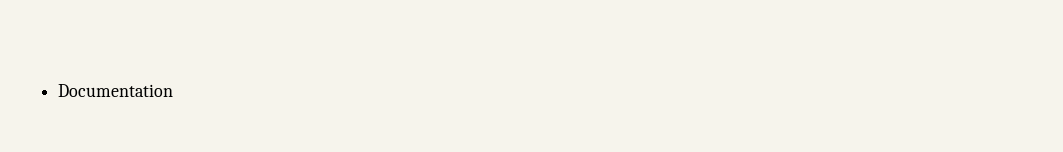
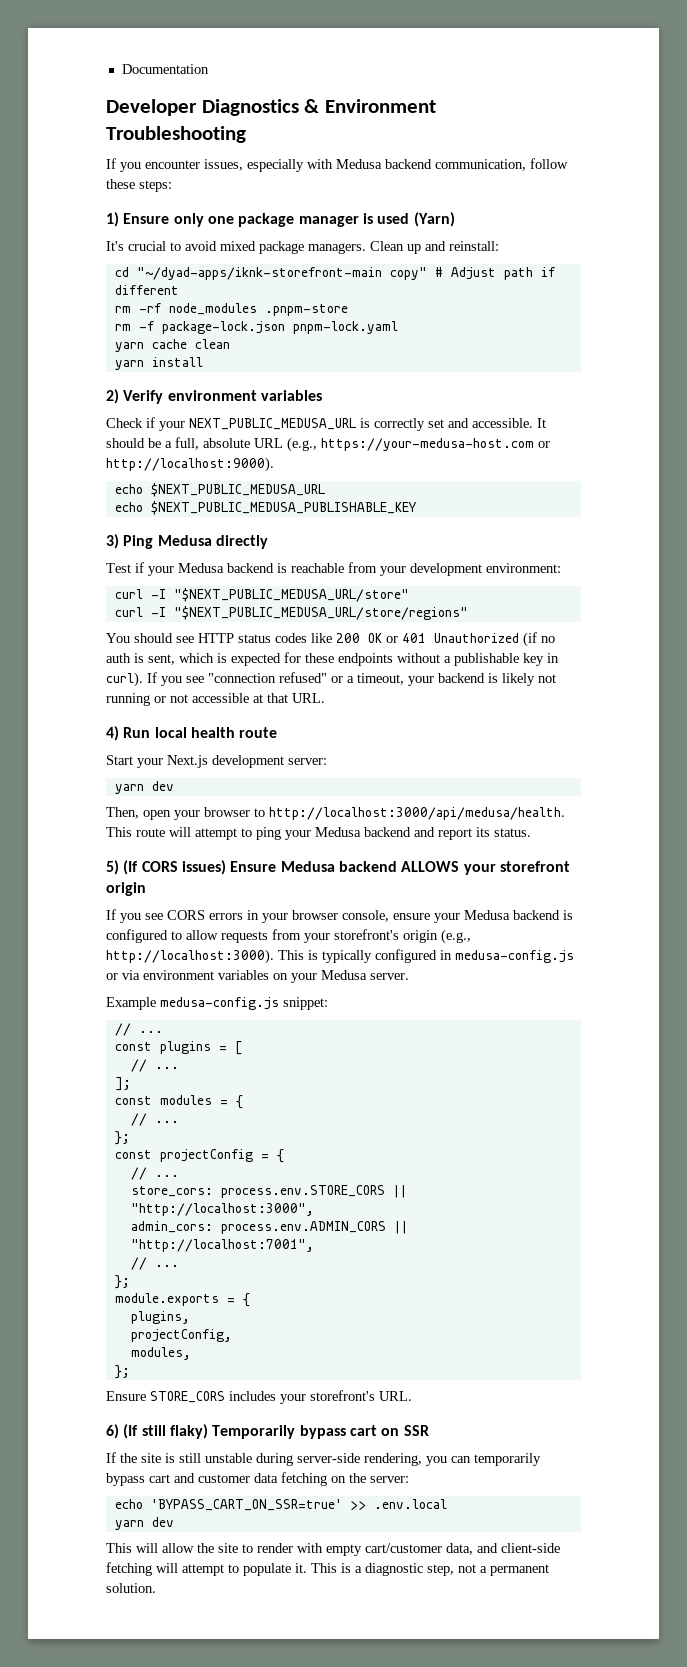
(174, 90) none -> [106,99,436,116] [106,126,246,143] [106,158,568,172] [106,179,172,192] [106,212,455,227] [106,241,499,254] [114,267,555,280] [114,285,179,295] [114,303,348,316] [114,321,398,334] [114,339,230,352] [114,357,203,370] [106,389,322,404] [106,417,546,431] [106,437,550,452] [106,457,274,472] [114,483,326,497] [114,501,416,515] [106,534,268,549] [106,562,561,576] [114,588,409,602] [114,606,468,620] [106,632,555,647] [106,652,559,666] [106,672,556,687] [106,693,325,706] [106,726,278,741] [106,755,327,768] [114,781,174,794] [106,807,565,820] [106,827,531,840] [106,860,570,875] [106,882,146,896] [106,909,573,923] [106,929,471,944] [106,949,574,964] [106,970,409,983] [106,997,328,1010] [114,1023,163,1036] [114,1041,242,1055] [130,1059,179,1072] [114,1077,131,1091] [114,1095,243,1109] [130,1113,179,1126] [114,1131,130,1145] [114,1149,284,1163] [130,1167,179,1180] [130,1185,407,1198] [130,1203,314,1216] [130,1221,408,1234] [130,1239,314,1252] [130,1257,179,1270] [114,1275,130,1289] [114,1293,250,1307] [130,1311,190,1324] [130,1329,232,1342] [130,1347,191,1360] [114,1365,130,1379] [106,1390,412,1404] [106,1424,429,1439] [106,1452,541,1466] [106,1472,409,1486] [114,1499,447,1511] [114,1517,174,1530] [106,1543,560,1556] [106,1562,549,1576] [106,1583,156,1593] // Developer Diagnostics & Environment Troubleshooting // If you encounter issues, especially with Medusa backend communication, follow these steps: // 1) Ensure only one package manager is used (Yarn) // It's crucial to avoid mixed package managers. Clean up and reinstall: // cd "~/dyad-apps/iknk-storefront-main copy" # Adjust path if different // rm -rf node_modules .pnpm-store // rm -f package-lock.json pnpm-lock.yaml // yarn cache clean // yarn install // 2) Verify environment variables // Check if your NEXT_PUBLIC_MEDUSA_URL is correctly set and accessible. It should be a full, absolute URL (e.g., https://your-medusa-host.com or http://localhost:9000). // echo $NEXT_PUBLIC_MEDUSA_URL // echo $NEXT_PUBLIC_MEDUSA_PUBLISHABLE_KEY // 3) Ping Medusa directly // Test if your Medusa backend is reachable from your development environment: // curl -I "$NEXT_PUBLIC_MEDUSA_URL/store" // curl -I "$NEXT_PUBLIC_MEDUSA_URL/store/regions" // You should see HTTP status codes like 200 OK or 401 Unauthorized (if no auth is sent, which is expected for these endpoints without a publishable key in curl). If you see "connection refused" or a timeout, your backend is likely not running or not accessible at that URL. // 4) Run local health route // Start your Next.js development server: // yarn dev // Then, open your browser to http://localhost:3000/api/medusa/health. This route will attempt to ping your Medusa backend and report its status. // 5) (If CORS issues) Ensure Medusa backend ALLOWS your storefront origin // If you see CORS errors in your browser console, ensure your Medusa backend is configured to allow requests from your storefront's origin (e.g., http://localhost:3000). This is typically configured in medusa-config.js or via environment variables on your Medusa server. // Example medusa-config.js snippet: // // ... // const plugins = [ // // ... // ]; // const modules = { // // ... // }; // const projectConfig = { // // ... // store_cors: process.env.STORE_CORS || "http://localhost:3000", // admin_cors: process.env.ADMIN_CORS || "http://localhost:7001", // // ... // }; // module.exports = { // plugins, // projectConfig, // modules, // }; // Ensure STORE_CORS includes your storefront's URL. // 6) (If still flaky) Temporarily bypass cart on SSR // If the site is still unstable during server-side rendering, you can temporarily bypass cart and customer data fetching on the server: // echo 'BYPASS_CART_ON_SSR=true' >> .env.local // yarn dev // This will allow the site to render with empty cart/customer data, and client-side fetching will attempt to populate it. This is a diagnostic step, not a permanent solution.

